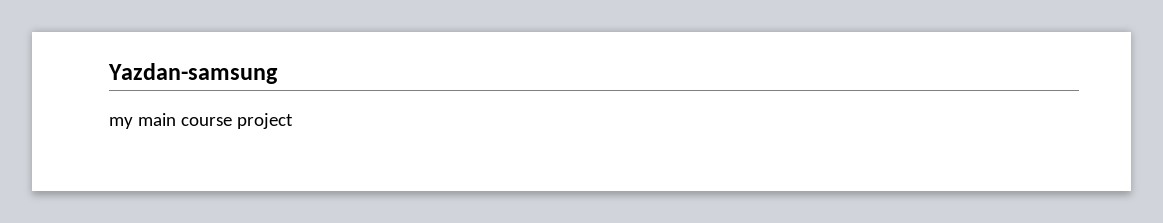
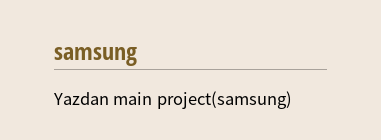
[108,63,278,84] [109,113,293,129] Yazdan-samsung // my main course project -> [54,47,137,66] [53,91,292,109] samsung // Yazdan main project(samsung)

